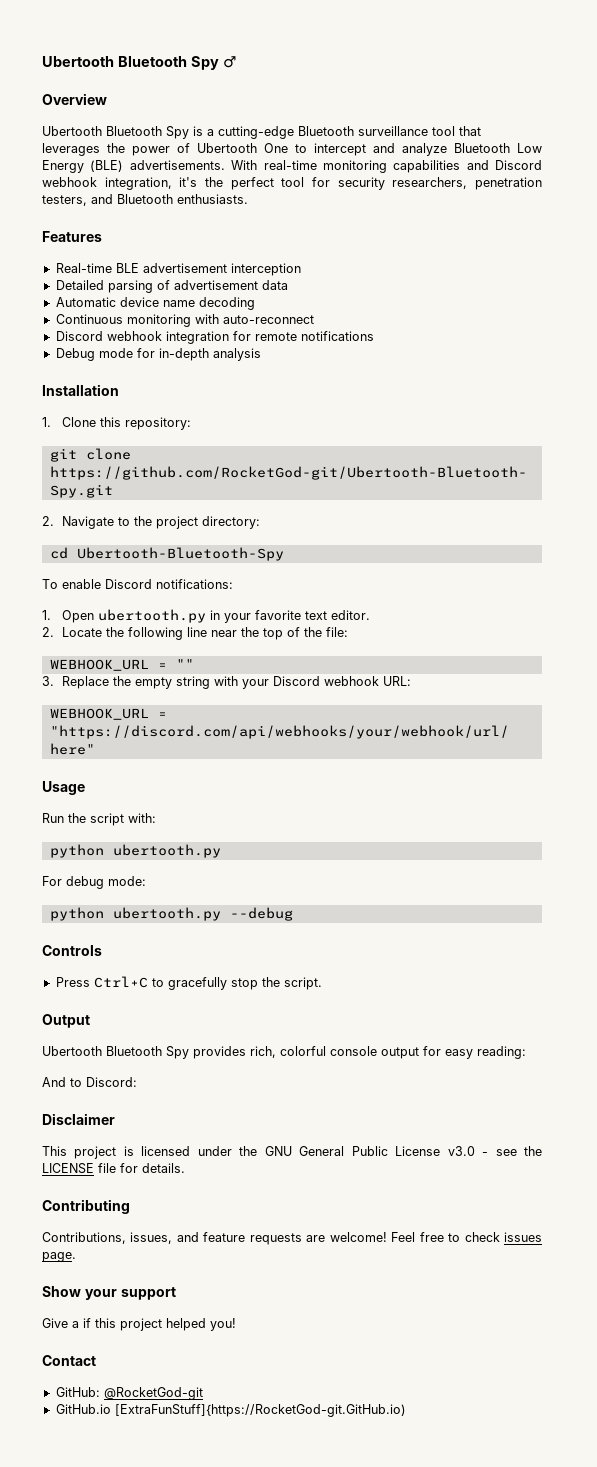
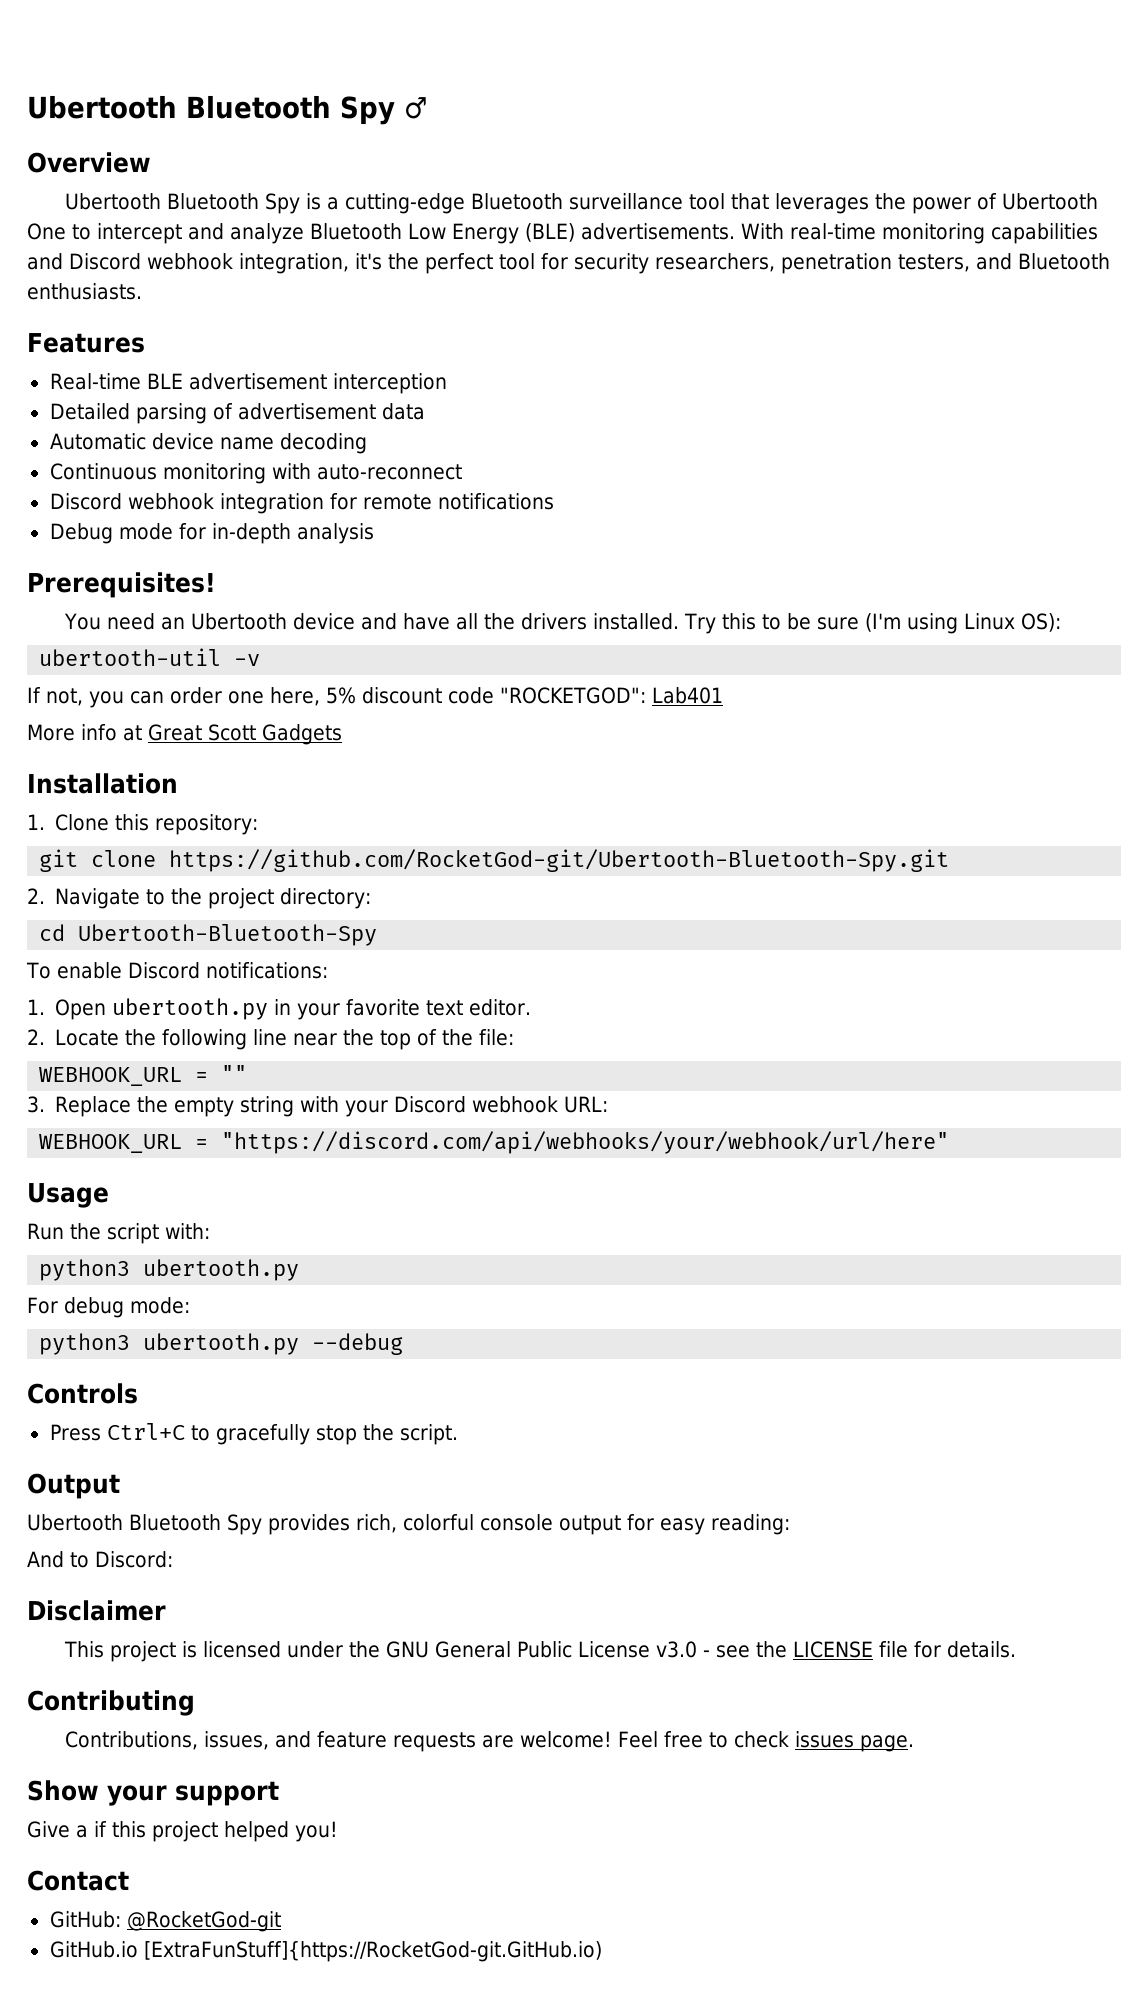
(261, 354) none -> [27,572,216,598] [64,613,1062,634] [39,648,261,666] [27,687,723,708] [27,724,342,745] // Prerequisites! // You need an Ubertooth device and have all the drivers installed. Try this to be sure (I'm using Linux OS): // ubertooth-util -v // If not, you can order one here, 5% discount code "ROCKETGOD": Lab401 // More info at Great Scott Gadgets
[49,844,104,858] python -> [39,1259,131,1281] python3
[49,907,104,921] python -> [39,1333,131,1355] python3

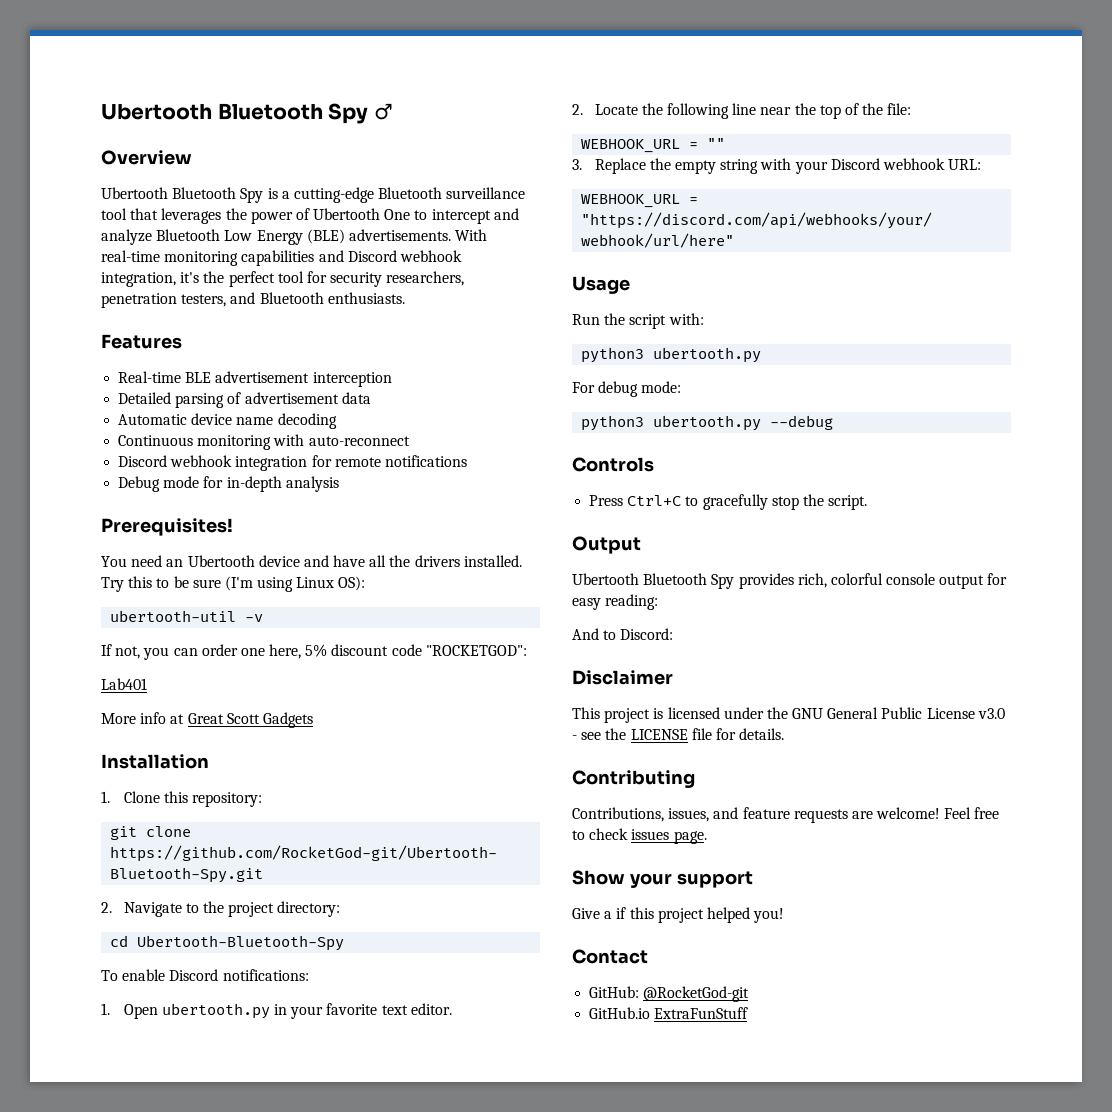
(646, 695) none -> (527, 650) //
[143,1941,602,1962] [ExtraFunStuff]{https://RocketGod-git.GitHub.io) -> [654,1007,749,1019] ExtraFunStuff

